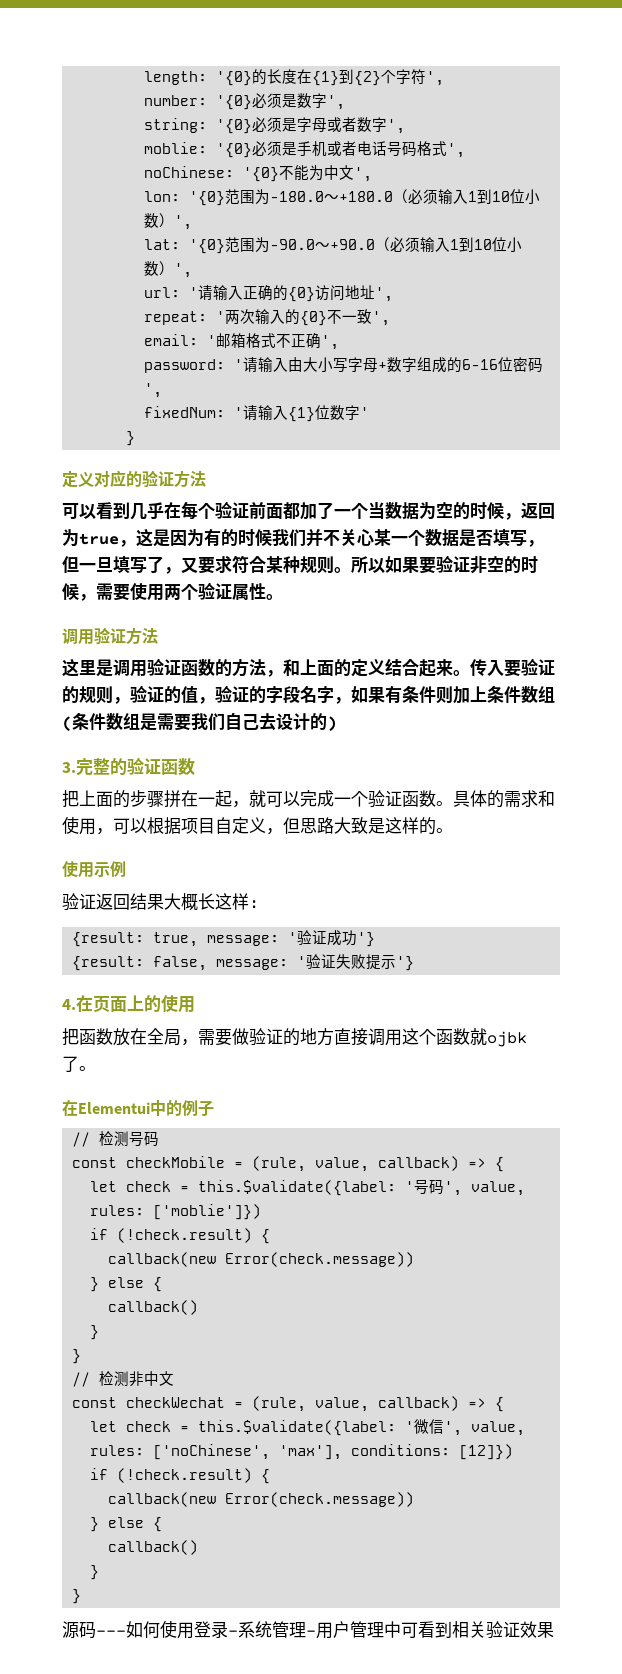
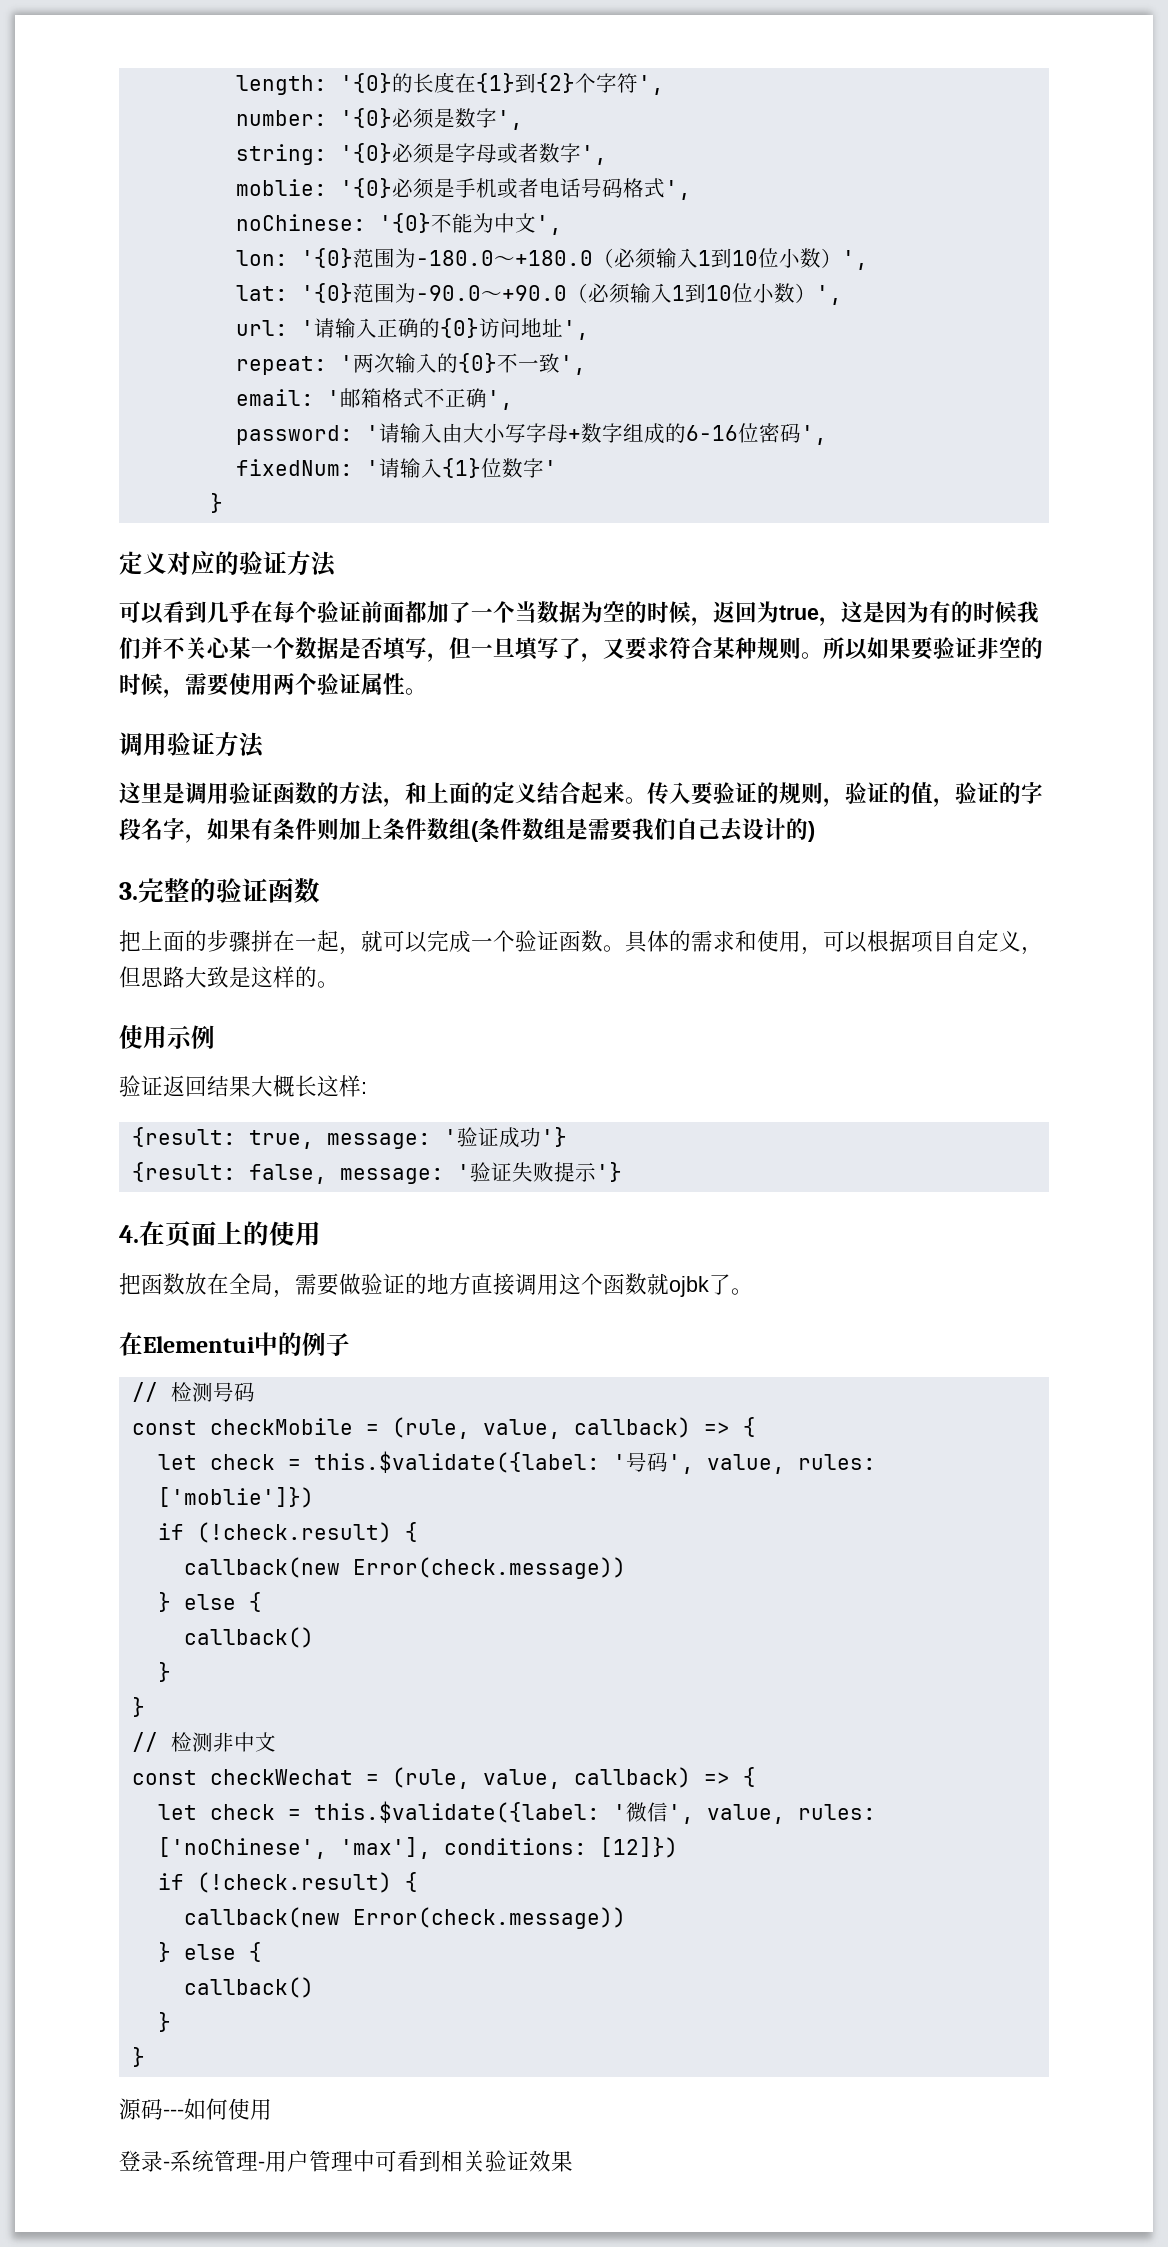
(194, 1630) none -> (272, 2109) //

